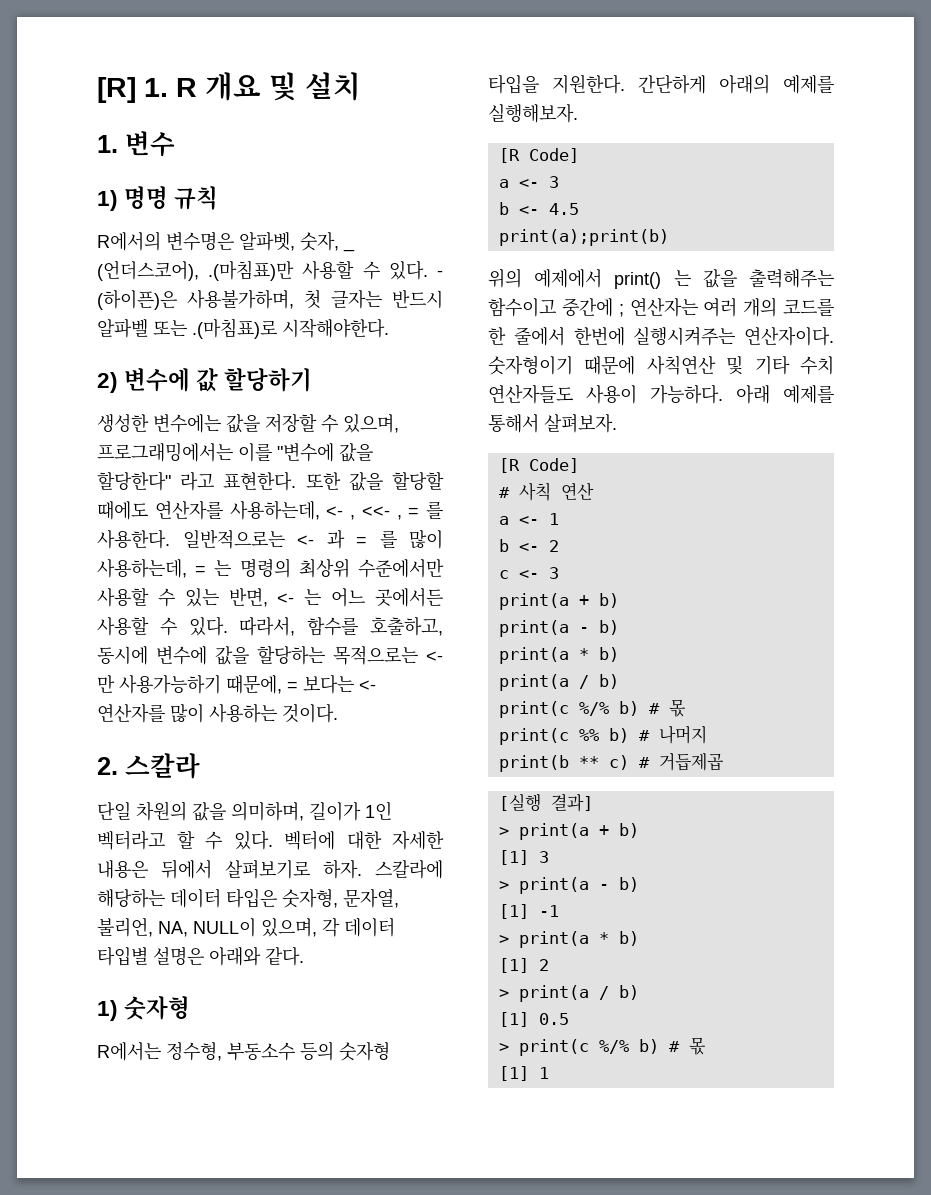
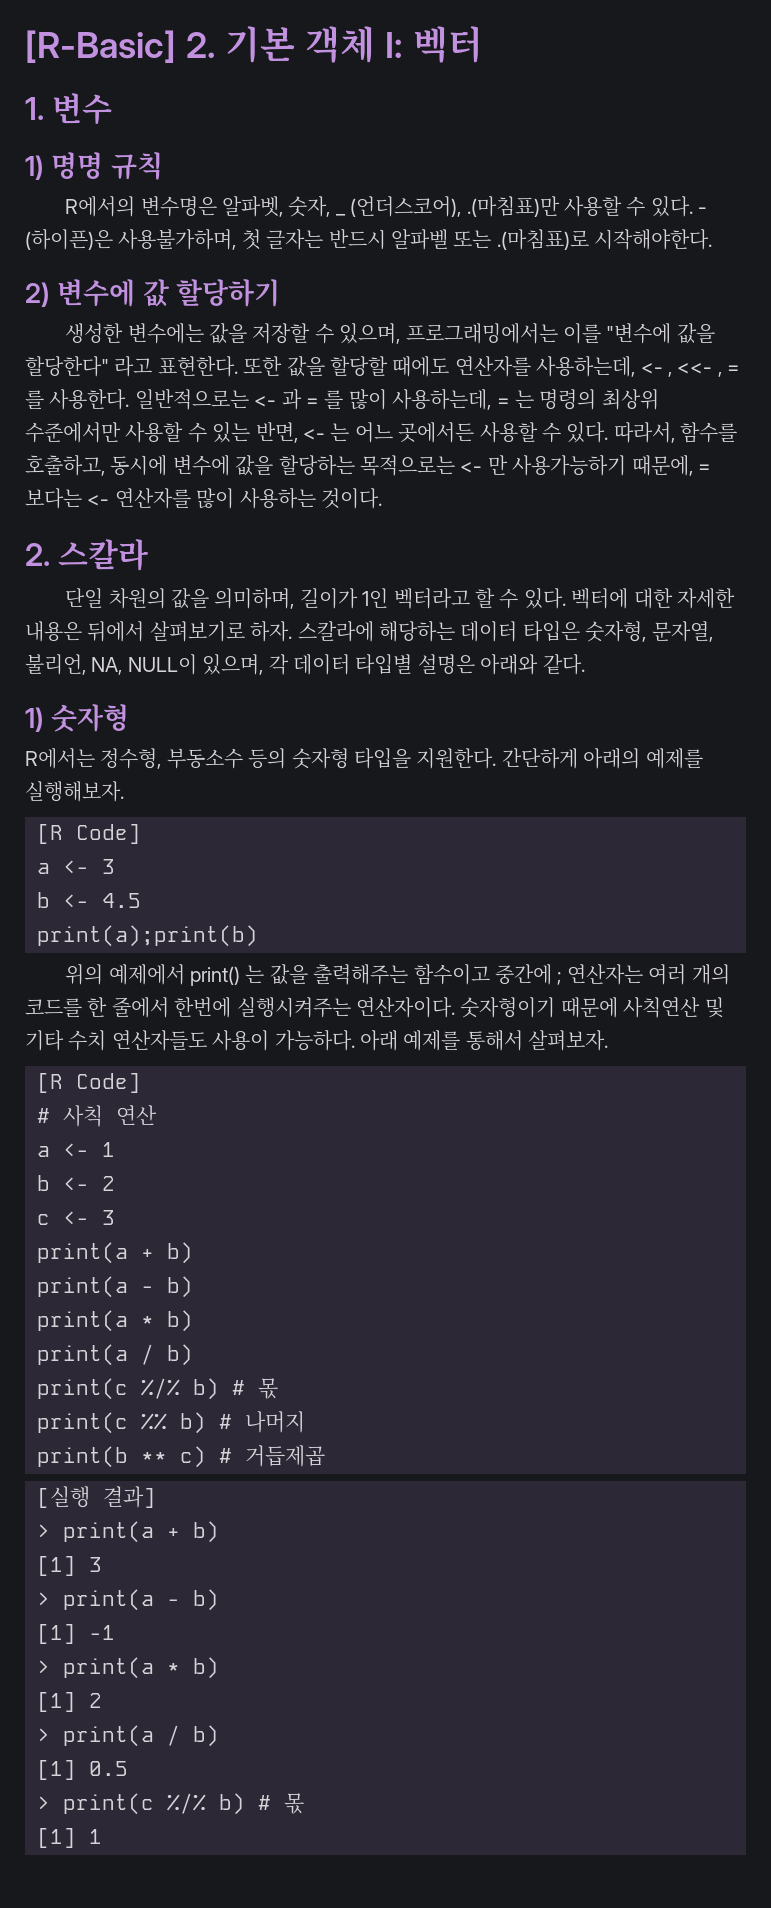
[97,72,361,103] [R] 1. R 개요 및 설치 -> [25,26,483,63] [R-Basic] 2. 기본 객체 Ⅰ: 벡터

